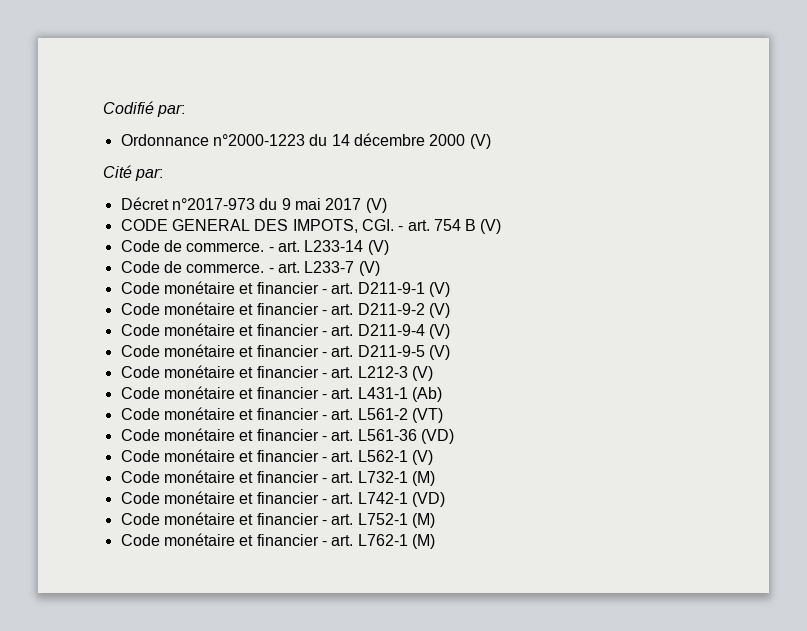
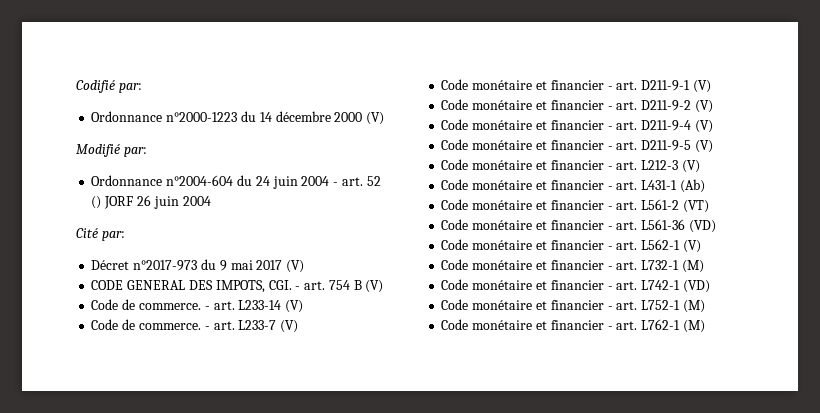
(491, 141) none -> [76,144,147,157] [91,175,381,189] [91,195,211,209] // Modifié par: // Ordonnance n°2004-604 du 24 juin 2004 - art. 52 () JORF 26 juin 2004

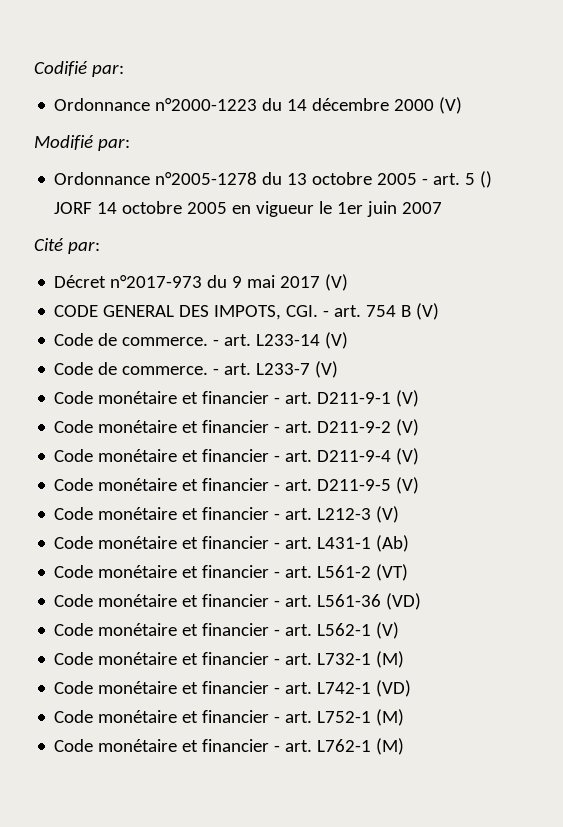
[166,175,381,189] n°2004-604 du 24 juin 2004 - art. 52 -> [155,172,476,185] n°2005-1278 du 13 octobre 2005 - art. 5
[136,195,211,209] 26 juin 2004 -> [97,201,443,217] 14 octobre 2005 en vigueur le 1er juin 2007

